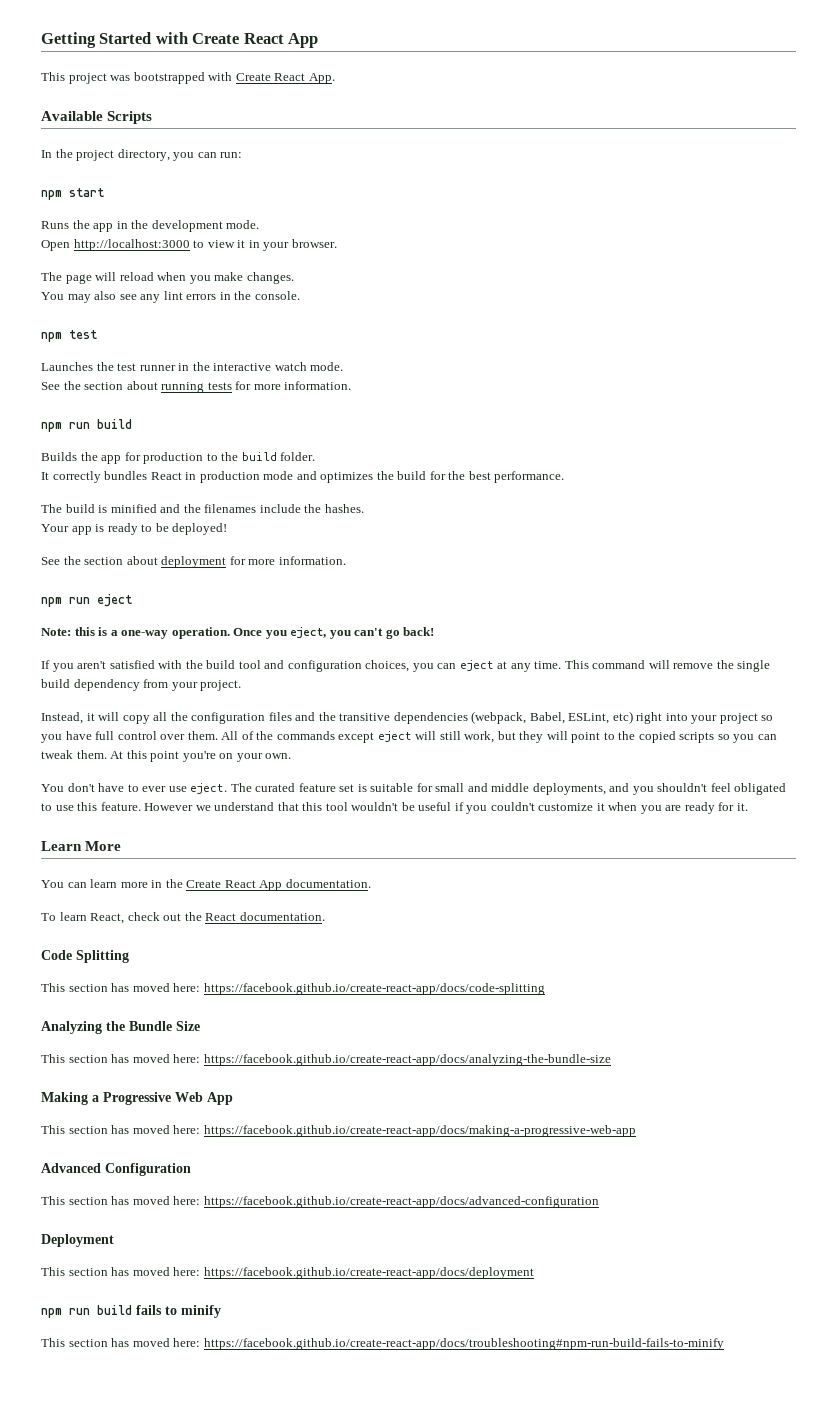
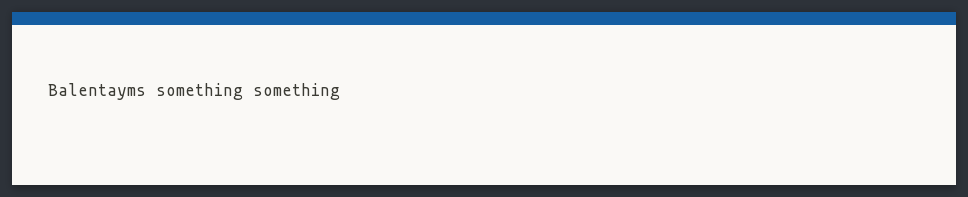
[41,32,319,48] [41,72,335,84] [41,111,153,124] [41,149,243,161] [41,188,104,200] [41,220,260,232] [41,239,337,251] [41,272,294,284] [41,291,300,303] [41,330,97,342] [41,362,344,371] [41,381,352,393] [41,419,132,432] [41,452,316,464] [41,471,565,483] [41,504,364,513] [41,523,228,535] [41,556,346,568] [41,594,132,607] [41,627,435,639] [41,660,771,672] [41,679,242,691] [41,711,774,724] [41,731,777,743] [41,750,292,762] [41,783,787,795] [41,802,748,814] [41,841,122,851] [41,879,371,891] [41,912,325,924] [41,950,129,963] [41,983,545,995] [41,1021,200,1034] [41,1054,611,1066] [41,1092,233,1105] [41,1125,636,1137] [41,1163,191,1176] [41,1196,599,1208] [41,1234,114,1247] [41,1267,534,1279] [41,1305,221,1318] [41,1338,724,1350] Getting Started with Create React App // This project was bootstrapped with Create React App. // Available Scripts // In the project directory, you can run: // npm start // Runs the app in the development mode. // Open http://localhost:3000 to view it in your browser. // The page will reload when you make changes. // You may also see any lint errors in the console. // npm test // Launches the test runner in the interactive watch mode. // See the section about running tests for more information. // npm run build // Builds the app for production to the build folder. // It correctly bundles React in production mode and optimizes the build for the best performance. // The build is minified and the filenames include the hashes. // Your app is ready to be deployed! // See the section about deployment for more information. // npm run eject // Note: this is a one-way operation. Once you eject, you can't go back! // If you aren't satisfied with the build tool and configuration choices, you can eject at any time. This command will remove the single build dependency from your project. // Instead, it will copy all the configuration files and the transitive dependencies (webpack, Babel, ESLint, etc) right into your project so you have full control over them. All of the commands except eject will still work, but they will point to the copied scripts so you can tweak them. At this point you're on your own. // You don't have to ever use eject. The curated feature set is suitable for small and middle deployments, and you shouldn't feel obligated to use this feature. However we understand that this tool wouldn't be useful if you couldn't customize it when you are ready for it. // Learn More // You can learn more in the Create React App documentation. // To learn React, check out the React documentation. // Code Splitting // This section has moved here: https://facebook.github.io/create-react-app/docs/code-splitting // Analyzing the Bundle Size // This section has moved here: https://facebook.github.io/create-react-app/docs/analyzing-the-bundle-size // Making a Progressive Web App // This section has moved here: https://facebook.github.io/create-react-app/docs/making-a-progressive-web-app // Advanced Configuration // This section has moved here: https://facebook.github.io/create-react-app/docs/advanced-configuration // Deployment // This section has moved here: https://facebook.github.io/create-react-app/docs/deployment // npm run build fails to minify // This section has moved here: https://facebook.github.io/create-react-app/docs/troubleshooting#npm-run-build-fails-to-minify -> [48,83,340,100] Balentayms something something

